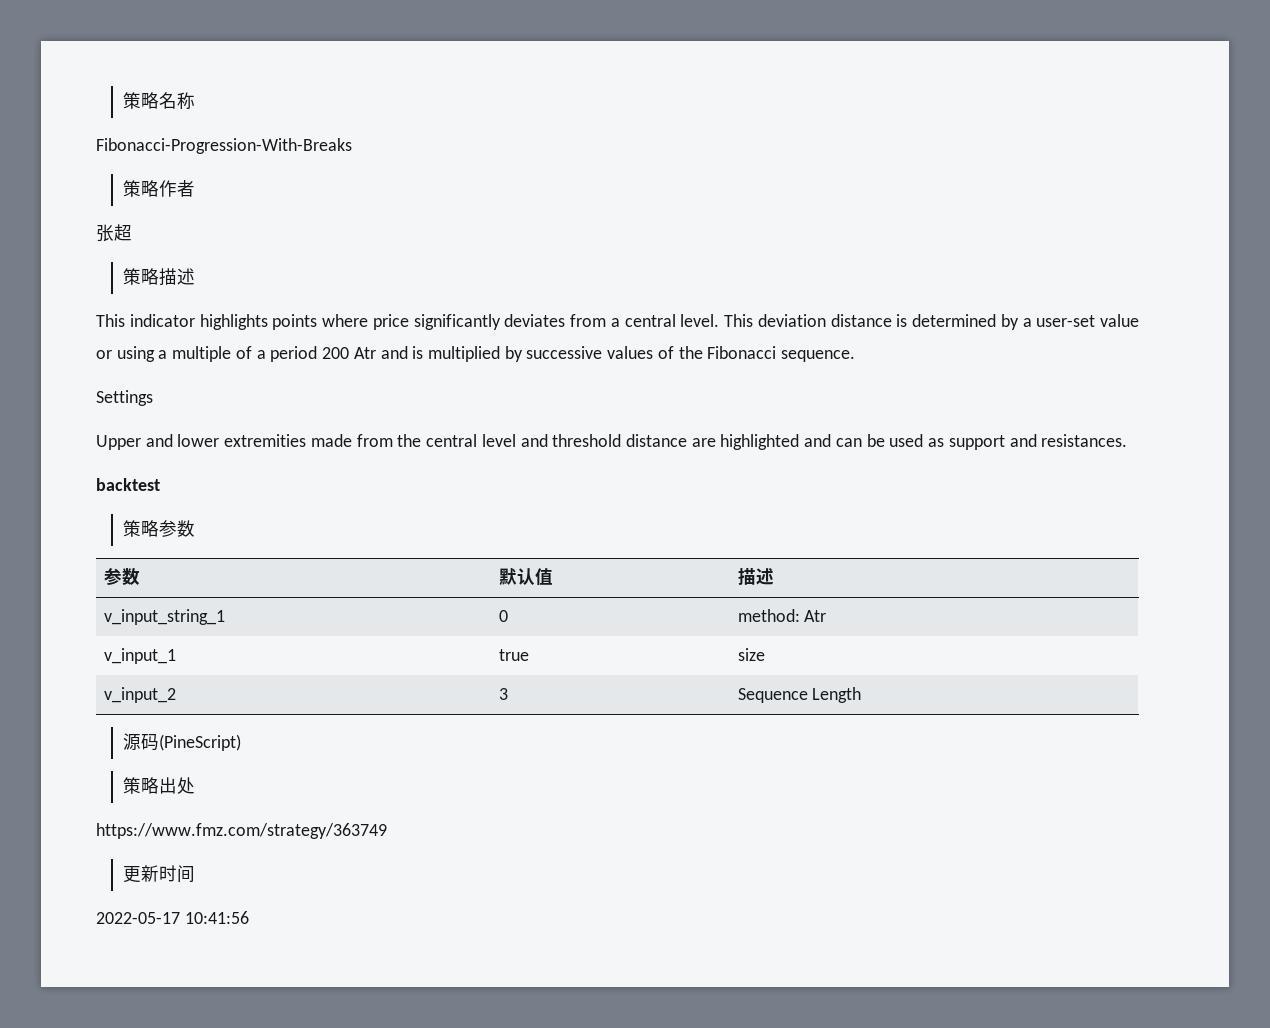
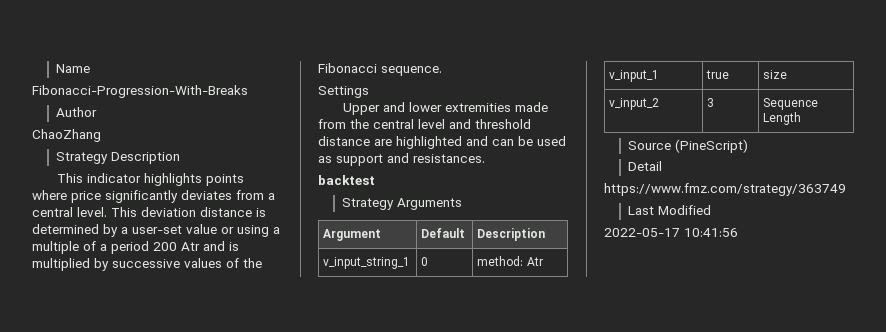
[122,92,195,109] 策略名称 -> [56,64,91,73] Name
[122,180,195,197] [96,224,132,242] [122,268,195,286] 策略作者 // 张超 // 策略描述 -> [56,107,98,117] [32,129,101,142] [56,152,181,164] Author // ChaoZhang // Strategy Description
[122,520,195,537] [103,568,140,586] [498,568,553,586] [737,568,774,585] 策略参数 // 参数 | 默认值 | 描述 -> [342,198,463,210] [323,229,382,241] [421,228,466,238] [477,228,546,241] Strategy Arguments // Argument | Default | Description
[122,733,159,751] 源码 -> [628,141,672,150] Source
[122,777,195,794] 策略出处 -> [628,161,663,171] Detail
[122,865,195,883] 更新时间 -> [628,205,712,215] Last Modified

